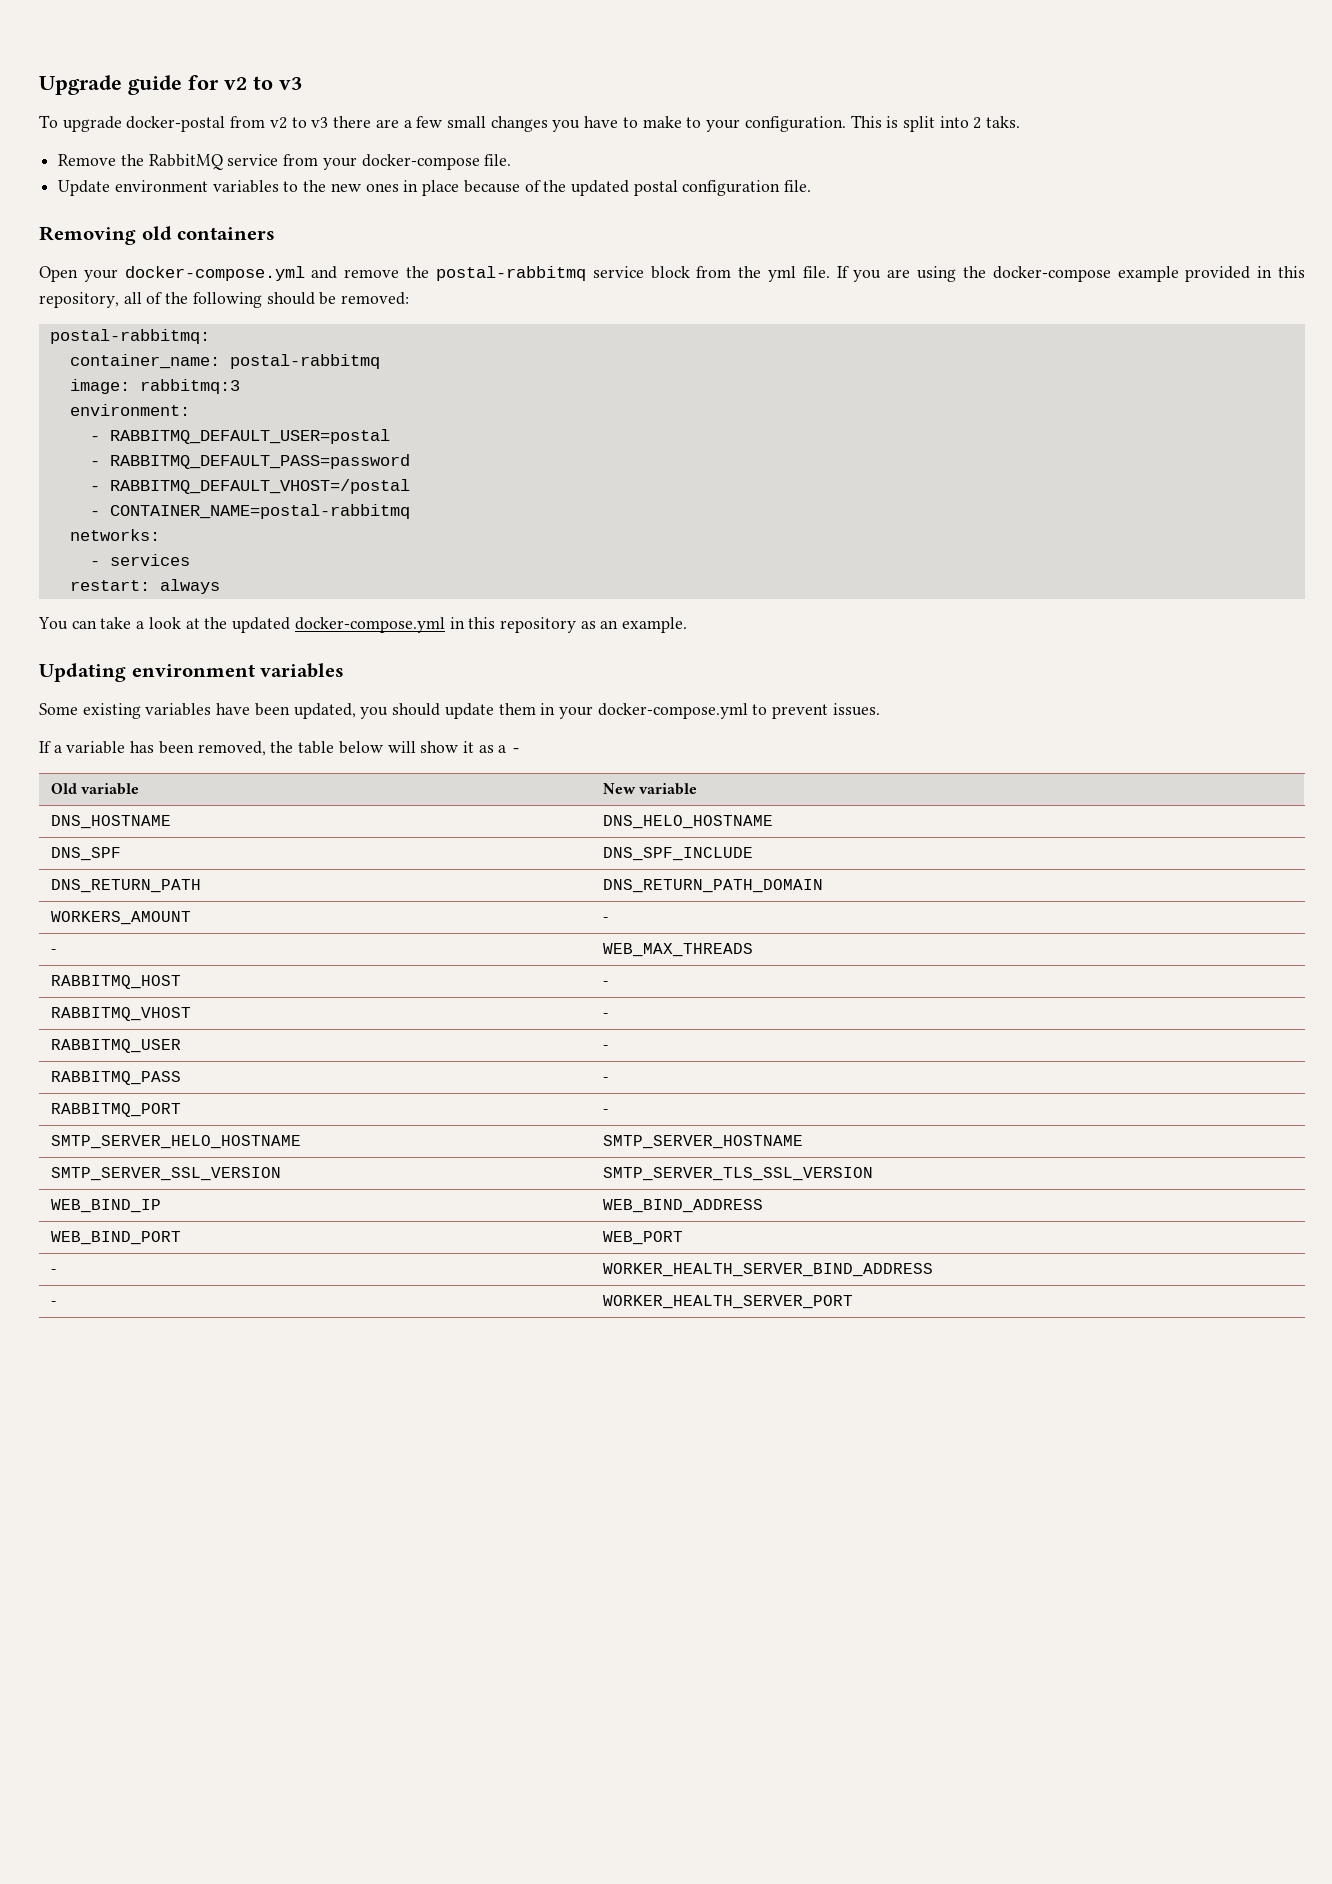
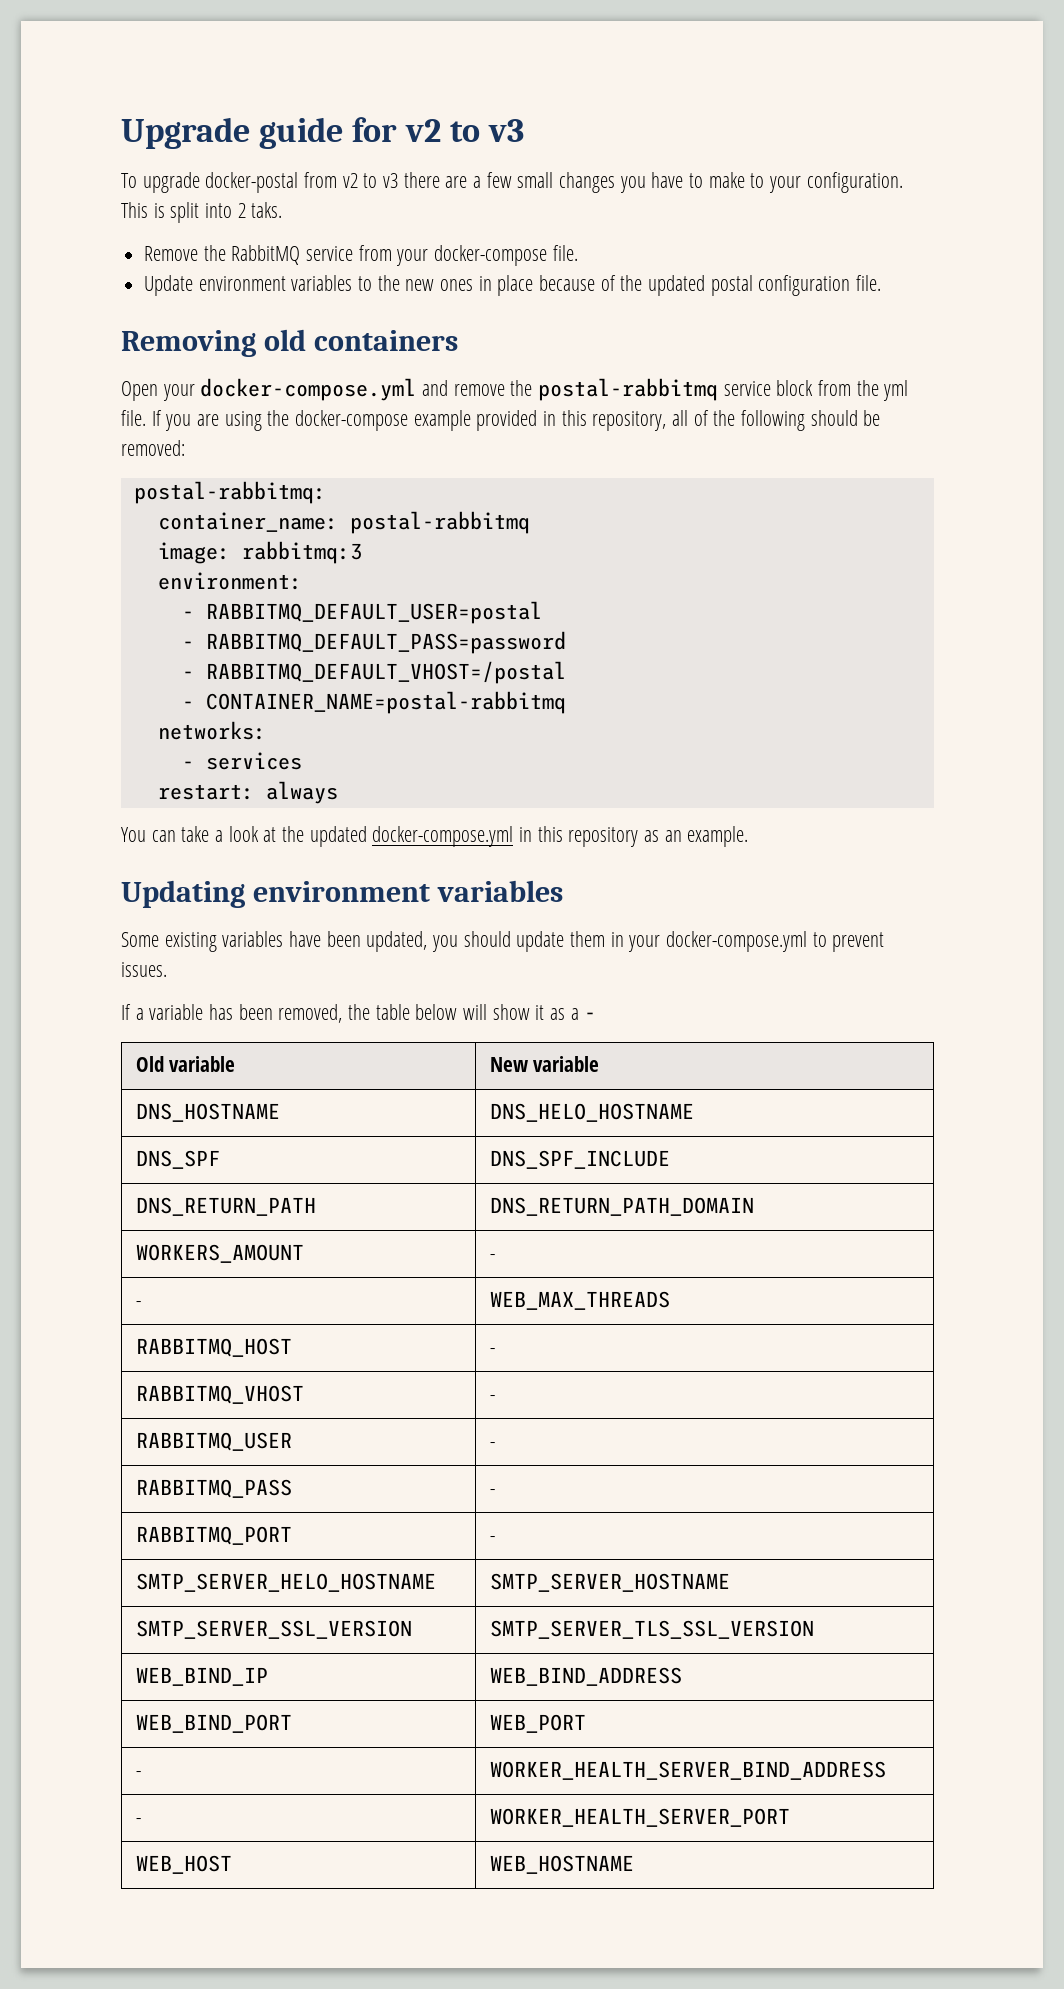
(854, 1302) none -> [135,1855,232,1874] [489,1855,634,1874] // WEB_HOST | WEB_HOSTNAME

